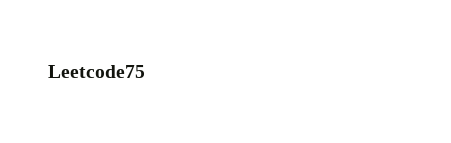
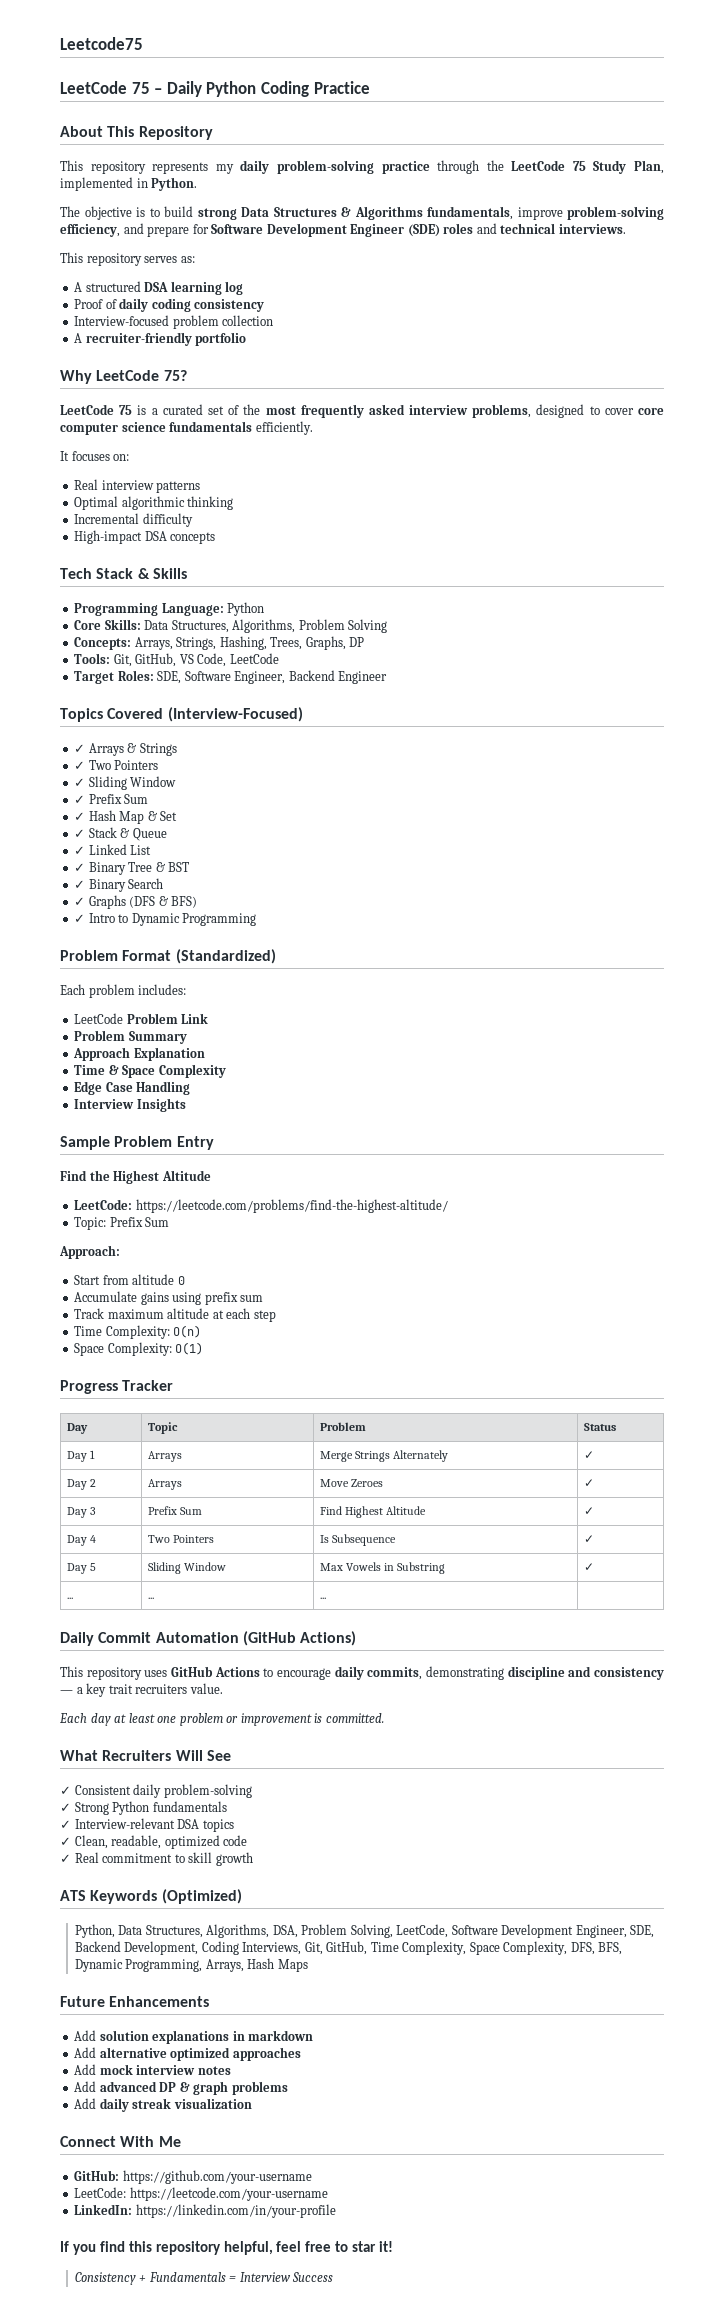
(145, 71) none -> [60,81,370,97] [60,126,213,140] [60,160,665,174] [60,177,198,191] [60,206,664,220] [60,223,626,237] [60,252,195,266] [74,281,244,295] [74,298,265,312] [74,315,274,329] [74,332,247,346] [60,370,187,384] [60,404,664,418] [60,421,313,435] [60,451,130,461] [74,479,201,493] [74,496,234,510] [74,513,193,527] [74,530,216,544] [60,568,187,579] [74,602,265,616] [74,619,388,633] [74,636,365,650] [74,653,279,667] [74,670,388,684] [60,707,303,722] [74,743,177,756] [74,760,159,770] [74,776,177,790] [74,794,149,804] [74,810,178,824] [74,827,167,841] [74,844,152,855] [74,862,190,875] [74,878,164,892] [74,895,198,909] [74,913,257,926] [60,949,276,964] [60,984,187,998] [74,1013,209,1024] [74,1030,187,1044] [73,1047,205,1061] [74,1064,226,1078] [74,1081,191,1095] [74,1098,186,1112] [60,1136,214,1150] [60,1170,211,1184] [74,1199,448,1213] [74,1217,170,1230] [59,1245,120,1259] [74,1274,185,1285] [74,1291,264,1305] [74,1308,276,1322] [74,1325,202,1339] [74,1342,204,1356] [60,1380,174,1394] [66,1423,88,1434] [147,1422,178,1434] [319,1422,366,1431] [583,1423,616,1431] [66,1450,95,1462] [147,1451,182,1462] [319,1450,449,1462] [583,1451,594,1459] [66,1479,96,1490] [147,1479,182,1490] [319,1479,383,1487] [583,1479,594,1487] [66,1507,96,1518] [147,1506,202,1515] [319,1506,427,1518] [583,1507,594,1515] [66,1535,96,1546] [147,1535,214,1543] [319,1534,396,1546] [583,1535,594,1543] [66,1563,96,1574] [147,1562,226,1574] [319,1562,446,1574] [583,1563,594,1571] [66,1597,73,1599] [147,1597,154,1599] [319,1597,326,1599] [60,1631,357,1646] [60,1666,665,1680] [60,1683,223,1697] [59,1713,384,1726] [60,1750,231,1761] [60,1784,252,1798] [60,1801,227,1815] [60,1818,234,1832] [60,1835,248,1849] [60,1852,253,1866] [60,1889,242,1904] [74,1924,655,1938] [74,1941,623,1955] [74,1958,308,1972] [60,1996,210,2007] [74,2030,314,2044] [74,2047,301,2061] [74,2064,231,2075] [74,2081,288,2095] [74,2098,252,2112] [60,2136,181,2147] [74,2170,312,2184] [74,2187,328,2201] [74,2204,336,2218] [60,2241,394,2255] [74,2272,334,2285] // LeetCode 75 – Daily Python Coding Practice // About This Repository // This repository represents my daily problem-solving practice through the LeetCode 75 Study Plan, implemented in Python. // The objective is to build strong Data Structures & Algorithms fundamentals, improve problem-solving efficiency, and prepare for Software Development Engineer (SDE) roles and technical interviews. // This repository serves as: // A structured DSA learning log // Proof of daily coding consistency // Interview-focused problem collection // A recruiter-friendly portfolio // Why LeetCode 75? // LeetCode 75 is a curated set of the most frequently asked interview problems, designed to cover core computer science fundamentals efficiently. // It focuses on: // Real interview patterns // Optimal algorithmic thinking // Incremental difficulty // High-impact DSA concepts // Tech Stack & Skills // Programming Language: Python // Core Skills: Data Structures, Algorithms, Problem Solving // Concepts: Arrays, Strings, Hashing, Trees, Graphs, DP // Tools: Git, GitHub, VS Code, LeetCode // Target Roles: SDE, Software Engineer, Backend Engineer // Topics Covered (Interview-Focused) // ✓ Arrays & Strings // ✓ Two Pointers // ✓ Sliding Window // ✓ Prefix Sum // ✓ Hash Map & Set // ✓ Stack & Queue // ✓ Linked List // ✓ Binary Tree & BST // ✓ Binary Search // ✓ Graphs (DFS & BFS) // ✓ Intro to Dynamic Programming // Problem Format (Standardized) // Each problem includes: // LeetCode Problem Link // Problem Summary // Approach Explanation // Time & Space Complexity // Edge Case Handling // Interview Insights // Sample Problem Entry // Find the Highest Altitude // LeetCode: https://leetcode.com/problems/find-the-highest-altitude/ // Topic: Prefix Sum // Approach: // Start from altitude 0 // Accumulate gains using prefix sum // Track maximum altitude at each step // Time Complexity: O(n) // Space Complexity: O(1) // Progress Tracker // Day | Topic | Problem | Status // Day 1 | Arrays | Merge Strings Alternately | ✓ // Day 2 | Arrays | Move Zeroes | ✓ // Day 3 | Prefix Sum | Find Highest Altitude | ✓ // Day 4 | Two Pointers | Is Subsequence | ✓ // Day 5 | Sliding Window | Max Vowels in Substring | ✓ // ... | ... | ... | // Daily Commit Automation (GitHub Actions) // This repository uses GitHub Actions to encourage daily commits, demonstrating discipline and consistency — a key trait recruiters value. // Each day at least one problem or improvement is committed. // What Recruiters Will See // ✓ Consistent daily problem-solving // ✓ Strong Python fundamentals // ✓ Interview-relevant DSA topics // ✓ Clean, readable, optimized code // ✓ Real commitment to skill growth // ATS Keywords (Optimized) // Python, Data Structures, Algorithms, DSA, Problem Solving, LeetCode, Software Development Engineer, SDE, Backend Development, Coding Interviews, Git, GitHub, Time Complexity, Space Complexity, DFS, BFS, Dynamic Programming, Arrays, Hash Maps // Future Enhancements // Add solution explanations in markdown // Add alternative optimized approaches // Add mock interview notes // Add advanced DP & graph problems // Add daily streak visualization // Connect With Me // GitHub: https://github.com/your-username // LeetCode: https://leetcode.com/your-username // LinkedIn: https://linkedin.com/in/your-profile // If you find this repository helpful, feel free to star it! // Consistency + Fundamentals = Interview Success

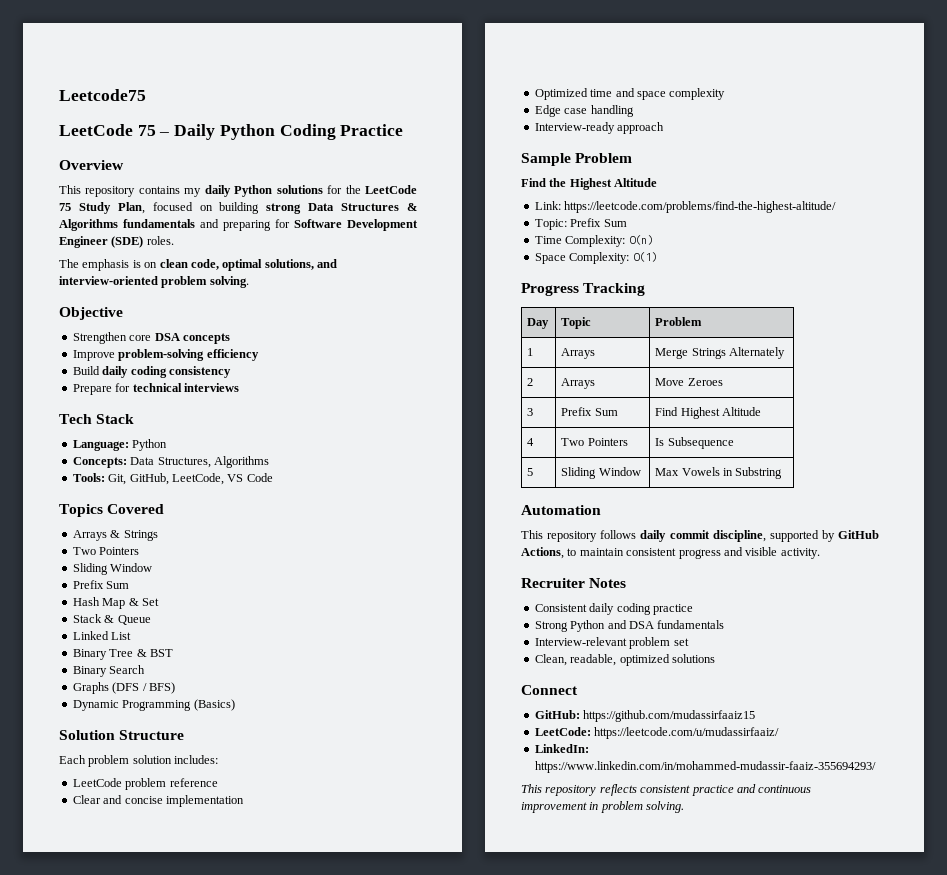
[60,126,213,140] [60,160,209,174] About This Repository // This repository represents -> [59,160,124,170] [59,185,180,197] Overview // This repository contains
[276,160,480,174] problem-solving practice through -> [234,185,343,197] Python solutions for
[60,177,198,191] [60,206,193,220] implemented in Python. // The objective is to build -> [152,202,260,214] focused on building
[427,206,664,220] [60,223,190,237] fundamentals, improve problem-solving efficiency, and prepare -> [123,219,271,231] fundamentals and preparing
[443,223,626,234] [60,252,195,266] [74,281,244,295] [74,298,265,312] [74,315,274,329] [74,332,247,346] [60,370,187,384] [60,404,664,418] [60,421,313,435] [60,451,130,461] [74,479,201,493] [74,496,234,510] [74,513,193,527] [74,530,216,544] roles and technical interviews. // This repository serves as: // A structured DSA learning log // Proof of daily coding consistency // Interview-focused problem collection // A recruiter-friendly portfolio // Why LeetCode 75? // LeetCode 75 is a curated set of the most frequently asked interview problems, designed to cover core computer science fundamentals efficiently. // It focuses on: // Real interview patterns // Optimal algorithmic thinking // Incremental difficulty // High-impact DSA concepts -> [146,236,174,245] [59,259,337,271] [59,276,249,288] [59,307,123,320] [72,332,230,344] [72,349,259,361] [72,366,231,378] [72,383,239,395] roles. // The emphasis is on clean code, optimal solutions, and interview-oriented problem solving. // Objective // Strengthen core DSA concepts // Improve problem-solving efficiency // Build daily coding consistency // Prepare for technical interviews
[137,568,187,579] [74,603,159,616] & Skills // Programming -> (135, 419) //
[74,619,388,633] [74,636,365,650] [74,653,279,667] [74,670,388,684] Core Skills: Data Structures, Algorithms, Problem Solving // Concepts: Arrays, Strings, Hashing, Trees, Graphs, DP // Tools: Git, GitHub, VS Code, LeetCode // Target Roles: SDE, Software Engineer, Backend Engineer -> [72,456,269,468] [72,473,273,485] Concepts: Data Structures, Algorithms // Tools: Git, GitHub, LeetCode, VS Code
[167,707,303,722] [74,744,86,753] (Interview-Focused) // ✓ -> (165, 509) //
[74,761,86,770] ✓ -> (158, 535) none
[74,778,86,787] ✓ -> (140, 551) none
[74,794,149,804] [74,812,86,821] ✓ Prefix Sum // ✓ -> [72,580,130,589] Prefix Sum //
[74,829,86,838] ✓ -> (159, 602) none
[74,846,86,855] ✓ -> (151, 620) none
[74,863,86,872] ✓ -> (132, 636) none
[74,880,86,889] ✓ -> (173, 653) none
[74,897,86,906] ✓ -> (146, 669) none
[158,896,168,906] & -> [142,683,147,691] /
[74,913,129,923] ✓ Intro to -> (175, 688) none
[60,949,276,964] // Problem Format (Standardized) -> [193,699,235,711] [59,730,185,740] (Basics) // Solution Structure
(135, 991) none -> [132,755,172,764] solution
[126,1013,209,1024] [74,1030,187,1044] [73,1047,205,1061] [74,1064,226,1078] [74,1081,191,1095] [74,1098,186,1112] Problem Link // Problem Summary // Approach Explanation // Time & Space Complexity // Edge Case Handling // Interview Insights -> [125,778,218,790] [72,795,244,807] [534,88,726,100] [534,105,634,117] [534,122,665,134] problem reference // Clear and concise implementation // Optimized time and space complexity // Edge case handling // Interview-ready approach
[176,1136,214,1150] Entry -> (633, 158) none
[74,1199,133,1210] LeetCode: -> [534,201,561,210] Link:
[59,1245,120,1259] [74,1274,185,1285] [74,1291,264,1305] [74,1308,276,1322] // Approach: // Start from altitude 0 // Accumulate gains using prefix sum // Track maximum altitude at each step -> (627, 223) none
[122,1380,174,1391] Tracker -> [583,283,646,296] Tracking
[583,1423,616,1431] [66,1451,87,1462] | Status // Day -> (703, 321) //
[583,1451,594,1459] [66,1479,87,1490] | ✓ // Day -> (786, 353) //
[583,1479,594,1487] [66,1507,87,1518] | ✓ // Day -> (723, 382) //
[583,1507,594,1515] [66,1535,87,1546] | ✓ // Day -> (762, 411) //
[583,1535,594,1543] [66,1563,87,1574] | ✓ // Day -> (734, 443) //
[583,1563,594,1571] [66,1597,73,1599] [147,1597,154,1599] [319,1597,326,1599] [60,1632,152,1646] | ✓ // ... | ... | ... | // Daily Commit -> (783, 473) //
[242,1631,357,1646] [60,1666,665,1680] [60,1683,223,1697] [59,1713,384,1726] [60,1750,231,1761] [60,1784,252,1798] [60,1801,227,1815] [60,1818,234,1832] [60,1835,248,1849] [60,1852,253,1866] [60,1889,242,1904] [74,1924,655,1938] [74,1941,623,1955] [74,1958,308,1972] [60,1996,210,2007] [74,2030,314,2044] [74,2047,301,2061] [74,2064,231,2075] [74,2081,288,2095] [74,2098,252,2112] (GitHub Actions) // This repository uses GitHub Actions to encourage daily commits, demonstrating discipline and consistency — a key trait recruiters value. // Each day at least one problem or improvement is committed. // What Recruiters Will See // ✓ Consistent daily problem-solving // ✓ Strong Python fundamentals // ✓ Interview-relevant DSA topics // ✓ Clean, readable, optimized code // ✓ Real commitment to skill growth // ATS Keywords (Optimized) // Python, Data Structures, Algorithms, DSA, Problem Solving, LeetCode, Software Development Engineer, SDE, Backend Development, Coding Interviews, Git, GitHub, Time Complexity, Space Complexity, DFS, BFS, Dynamic Programming, Arrays, Hash Maps // Future Enhancements // Add solution explanations in markdown // Add alternative optimized approaches // Add mock interview notes // Add advanced DP & graph problems // Add daily streak visualization -> [521,530,879,542] [521,547,820,559] [521,578,627,588] [534,603,693,615] [534,620,725,632] [534,637,689,649] [534,654,715,666] // This repository follows daily commit discipline, supported by GitHub Actions, to maintain consistent progress and visible activity. // Recruiter Notes // Consistent daily coding practice // Strong Python and DSA fundamentals // Interview-relevant problem set // Clean, readable, optimized solutions
[120,2136,181,2147] With Me -> (578, 690) none
[122,2170,312,2184] [74,2187,328,2201] https://github.com/your-username // LeetCode: https://leetcode.com/your-username -> [583,710,756,722] [534,727,780,739] https://github.com/mudassirfaaiz15 // LeetCode: https://leetcode.com/u/mudassirfaaiz/
[135,2204,336,2218] [60,2241,394,2255] [74,2272,334,2285] https://linkedin.com/in/your-profile // If you find this repository helpful, feel free to star it! // Consistency + Fundamentals = Interview Success -> [534,761,876,773] [521,784,812,796] [521,801,685,813] https://www.linkedin.com/in/mohammed-mudassir-faaiz-355694293/ // This repository reflects consistent practice and continuous improvement in problem solving.

